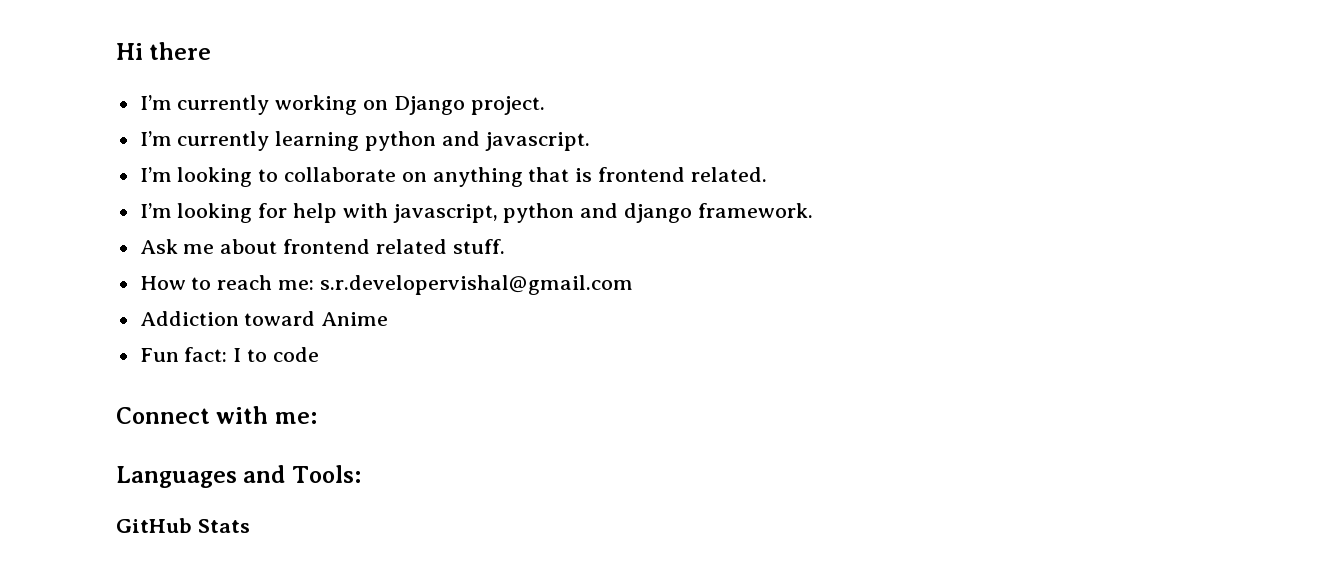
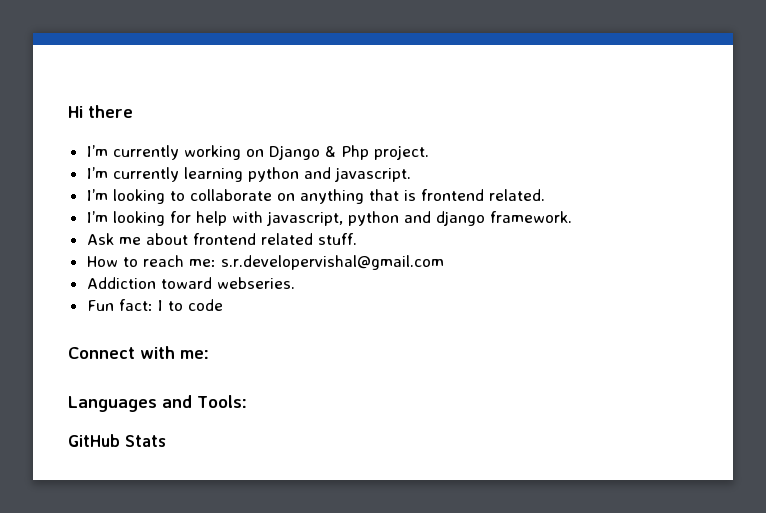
(465, 105) none -> [324,145,369,160] & Php
[321,312,389,326] Anime -> [216,277,295,289] webseries.

